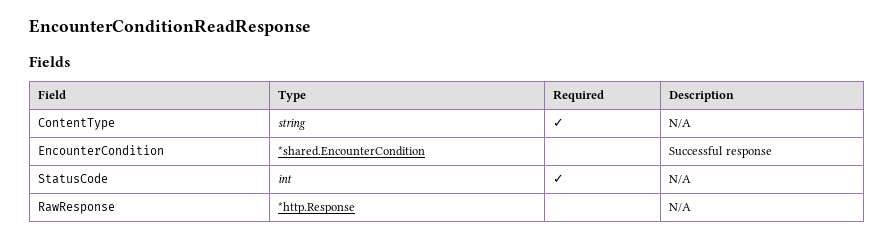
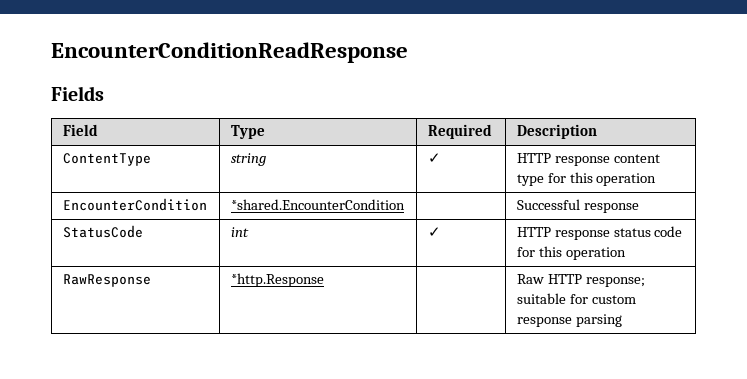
[669,119,692,128] N/A -> [516,153,660,166] [516,172,657,186] HTTP response content type for this operation
[669,175,692,184] [38,202,116,214] [278,202,356,214] [669,203,692,212] N/A // RawResponse | *http.Response | | N/A -> [516,226,683,240] [516,246,626,260] [62,274,151,287] [230,273,324,287] [516,274,645,287] [516,293,636,304] [516,314,622,327] HTTP response status code for this operation // RawResponse | *http.Response | | Raw HTTP response; suitable for custom response parsing

